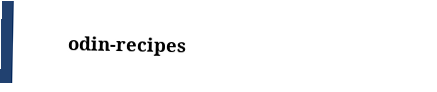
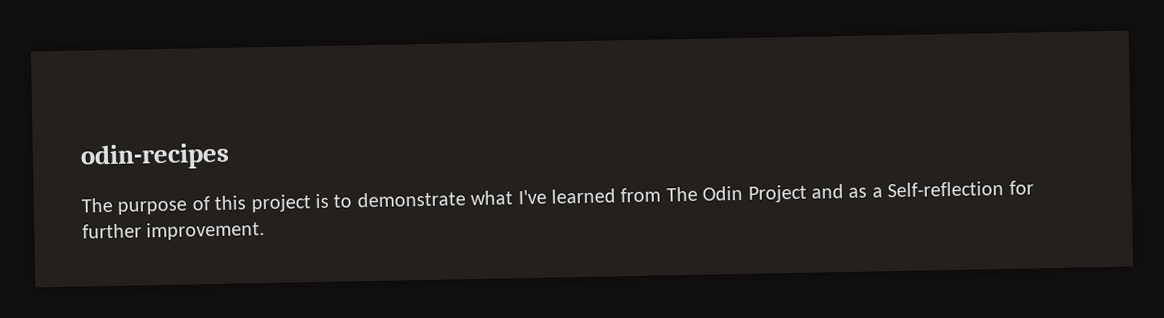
(187, 46) none -> [81,180,1034,215] [82,221,266,241] // The purpose of this project is to demonstrate what I've learned from The Odin Project and as a Self-reflection for further improvement.

